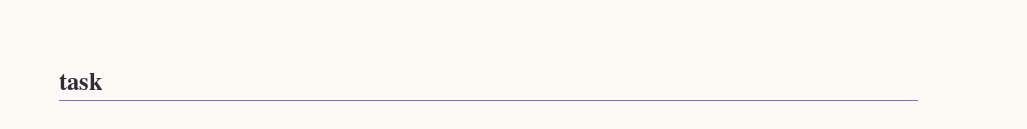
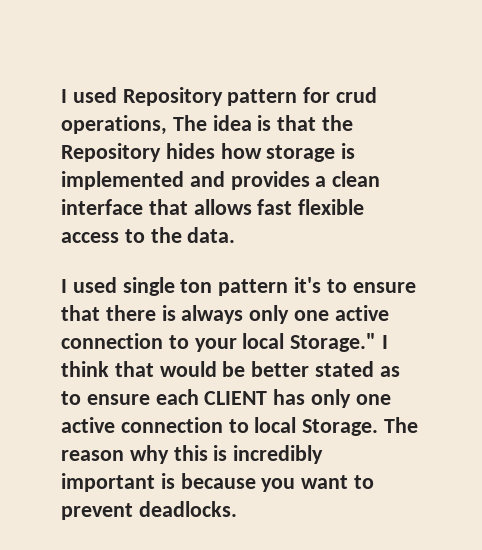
[59,73,103,90] task -> [61,87,378,106] [61,115,354,135] [61,143,356,162] [61,171,381,190] [61,199,365,215] [61,227,236,243] [61,277,416,296] [61,305,389,324] [61,333,389,352] [61,361,400,377] [61,389,391,408] [61,417,419,436] [61,445,324,464] [61,473,375,492] [61,501,237,520] I used Repository pattern for crud operations, The idea is that the Repository hides how storage is implemented and provides a clean interface that allows fast flexible access to the data. // I used single ton pattern it's to ensure that there is always only one active connection to your local Storage." I think that would be better stated as to ensure each CLIENT has only one active connection to local Storage. The reason why this is incredibly important is because you want to prevent deadlocks.

